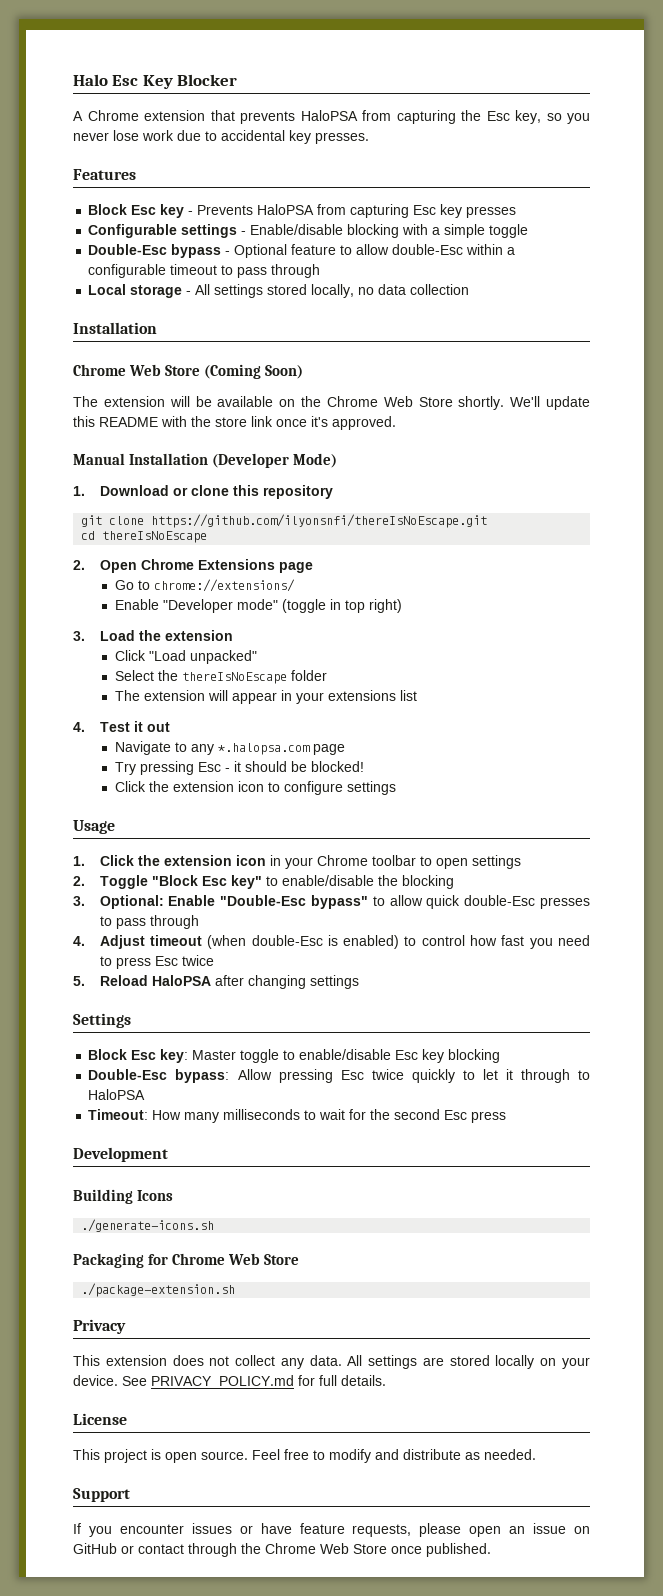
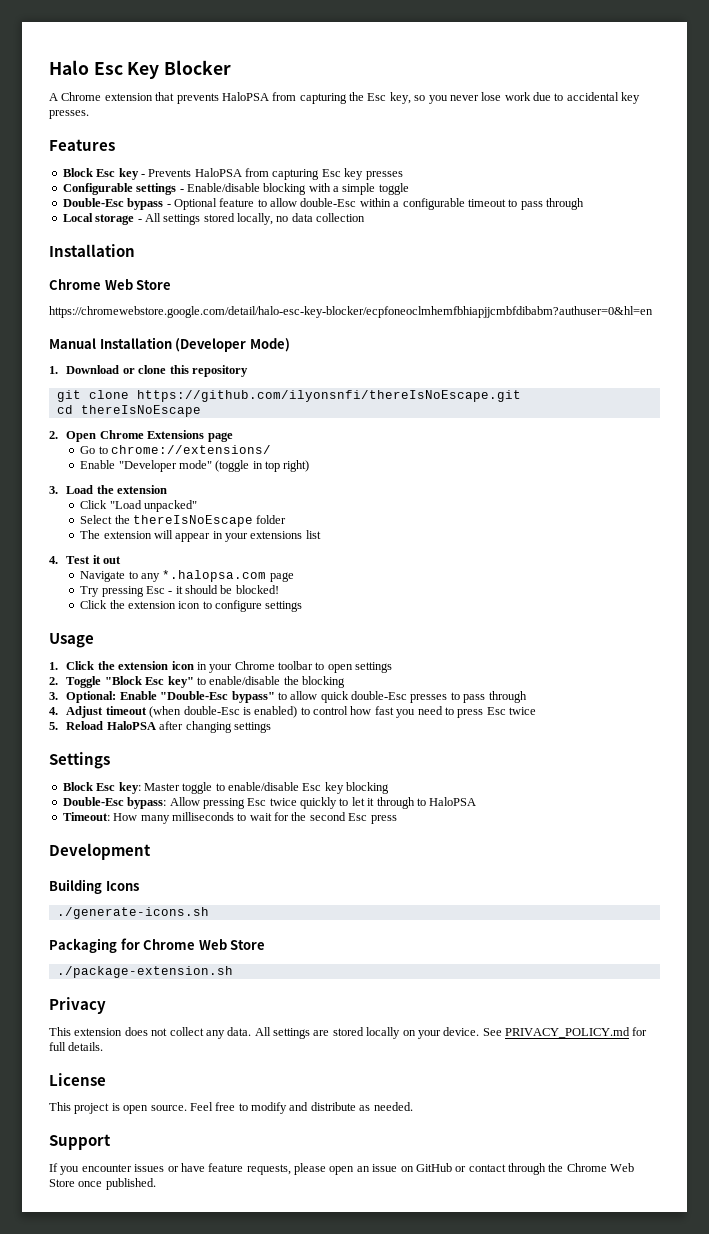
[204,364,304,379] [73,396,590,410] [73,416,396,430] (Coming Soon) // The extension will be available on the Chrome Web Store shortly. We'll update this README with the store link once it's approved. -> [49,306,653,318] // https://chromewebstore.google.com/detail/halo-esc-key-blocker/ecpfoneoclmhemfbhiapjjcmbfdibabm?authuser=0&hl=en

